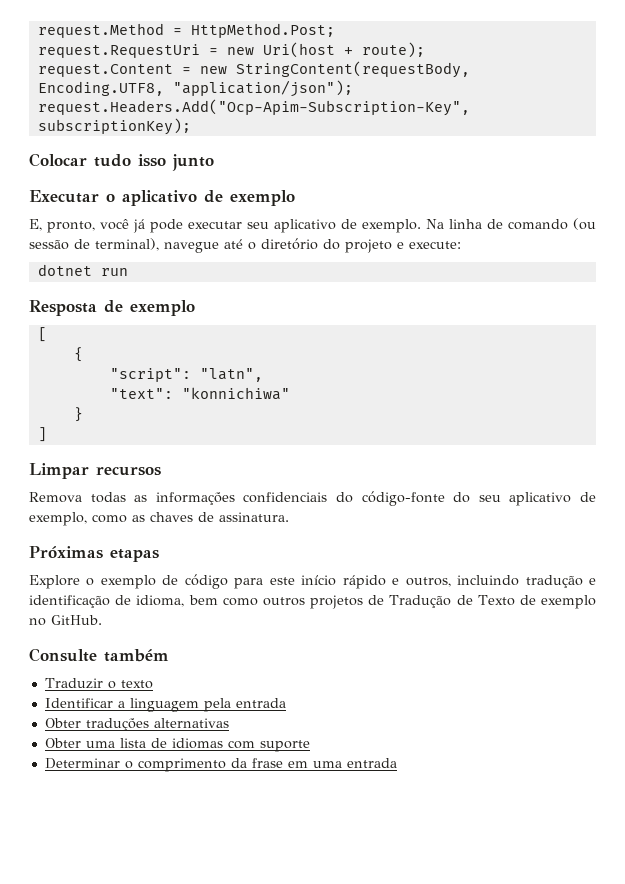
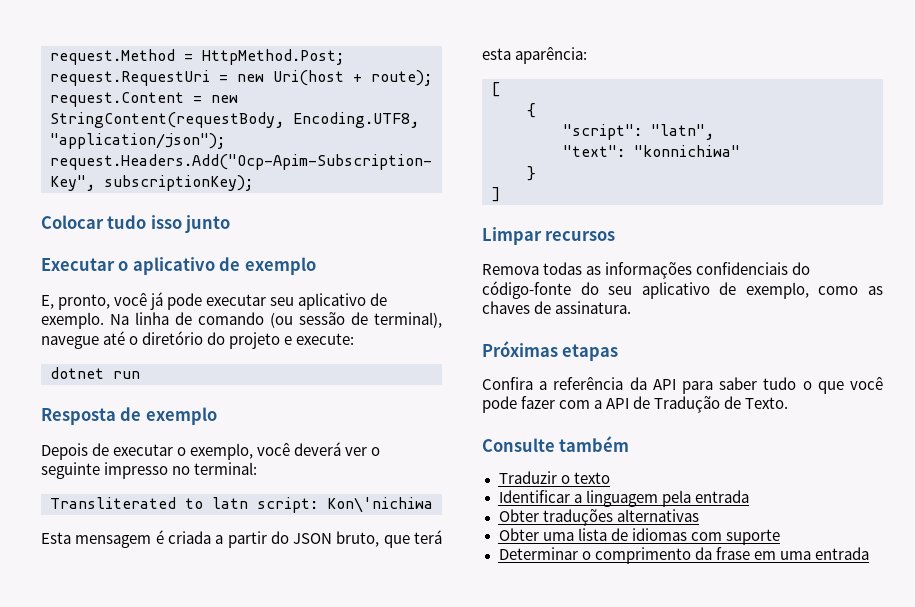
(195, 308) none -> [41,442,381,460] [41,462,258,479] [50,497,433,513] [41,530,443,548] [482,47,588,64] // Depois de executar o exemplo, você deverá ver o seguinte impresso no terminal: // Transliterated to latn script: Kon\'nichiwa // Esta mensagem é criada a partir do JSON bruto, que terá esta aparência:
[29,574,596,589] [29,595,596,609] [29,615,102,626] Explore o exemplo de código para este início rápido e outros, incluindo tradução e identificação de idioma, bem como outros projetos de Tradução de Texto de exemplo no GitHub. -> [482,377,883,394] [482,396,789,413] Confira a referência da API para saber tudo o que você pode fazer com a API de Tradução de Texto.

